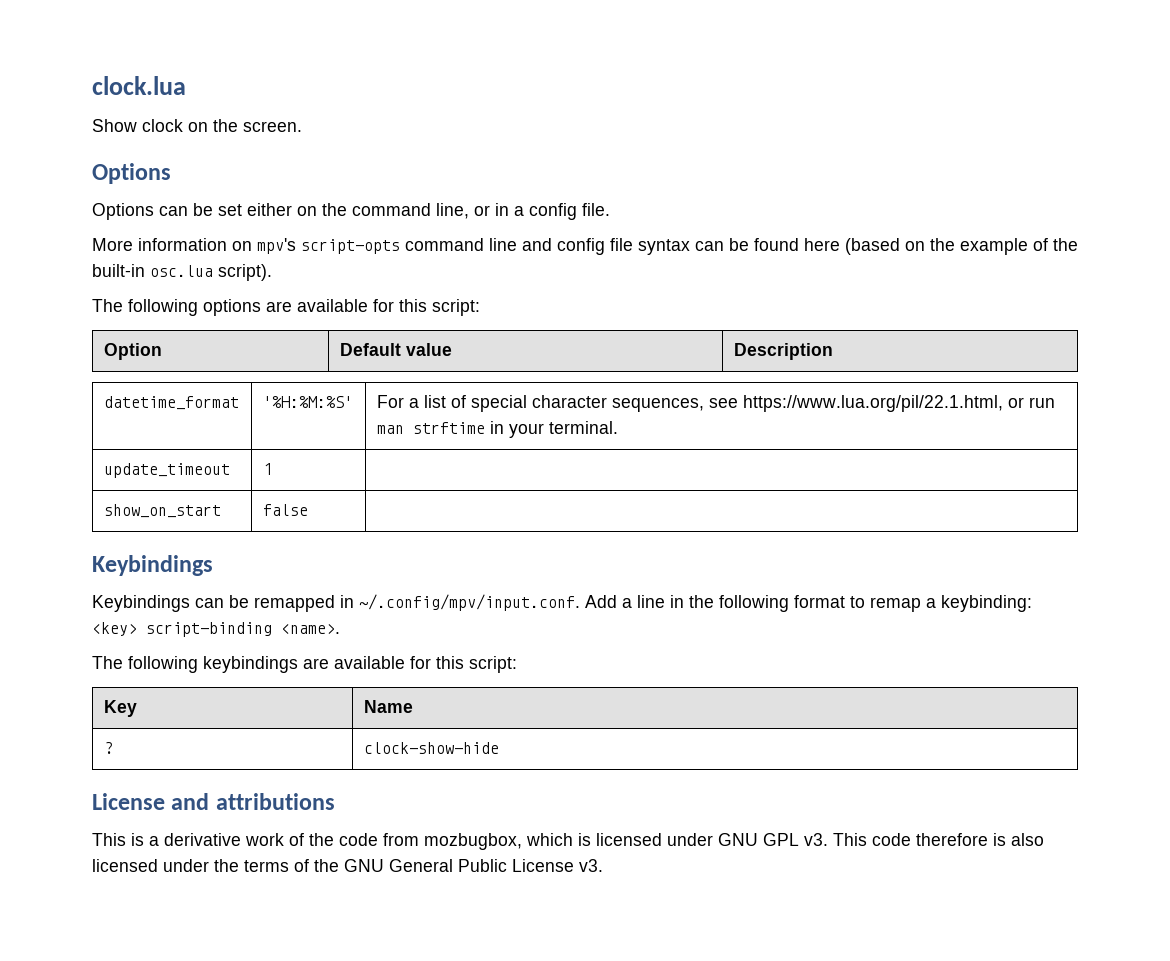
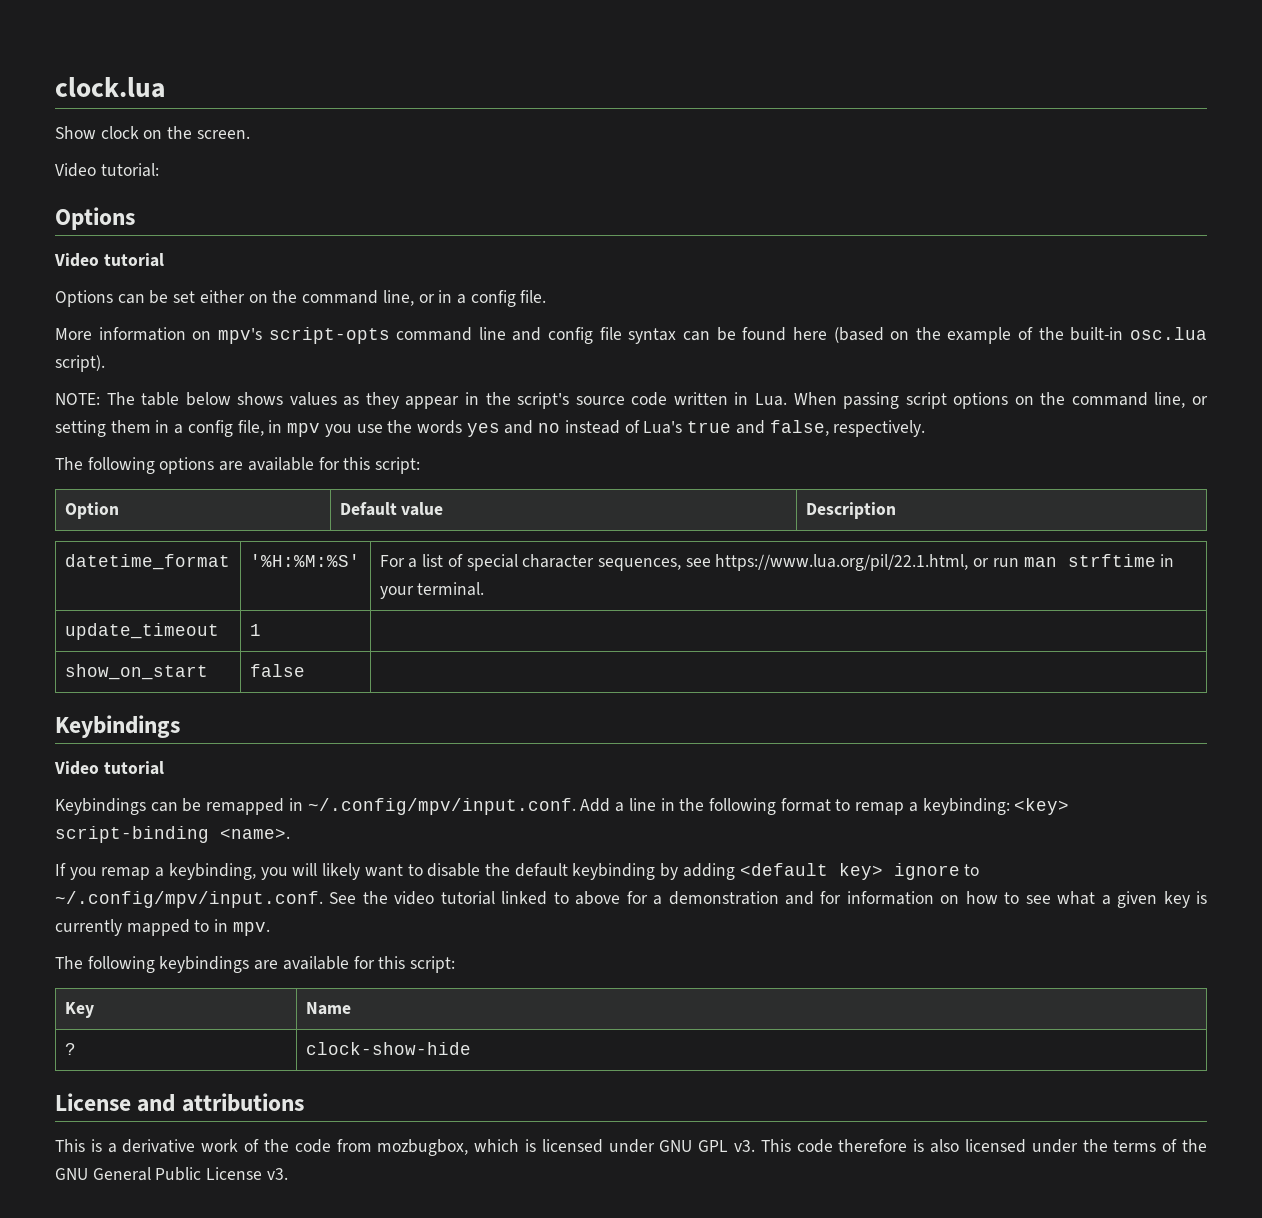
[92,163,171,184] // Options -> [55,163,159,177] [55,207,135,230] [54,253,164,267] // Video tutorial: // Options // Video tutorial
(272, 272) none -> [55,392,1208,409] [55,420,926,437] // NOTE: The table below shows values as they appear in the script's source code written in Lua. When passing script options on the command line, or setting them in a config file, in mpv you use the words yes and no instead of Lua's true and false, respectively.
(213, 565) none -> [54,761,164,775] // Video tutorial
(340, 629) none -> [55,863,980,880] [55,891,1208,908] [55,919,270,936] // If you remap a keybinding, you will likely want to disable the default keybinding by adding <default key> ignore to ~/.config/mpv/input.conf. See the video tutorial linked to above for a demonstration and for information on how to see what a given key is currently mapped to in mpv.

